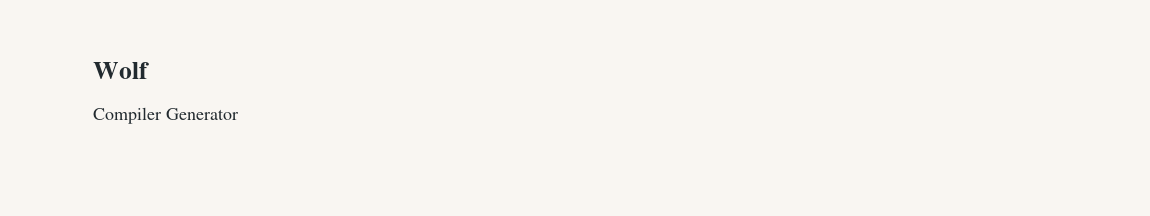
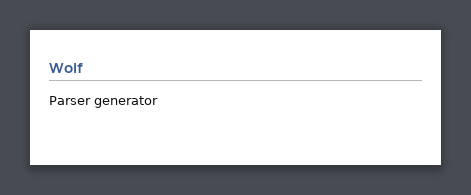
[93,107,239,124] Compiler Generator -> [49,96,158,108] Parser generator

